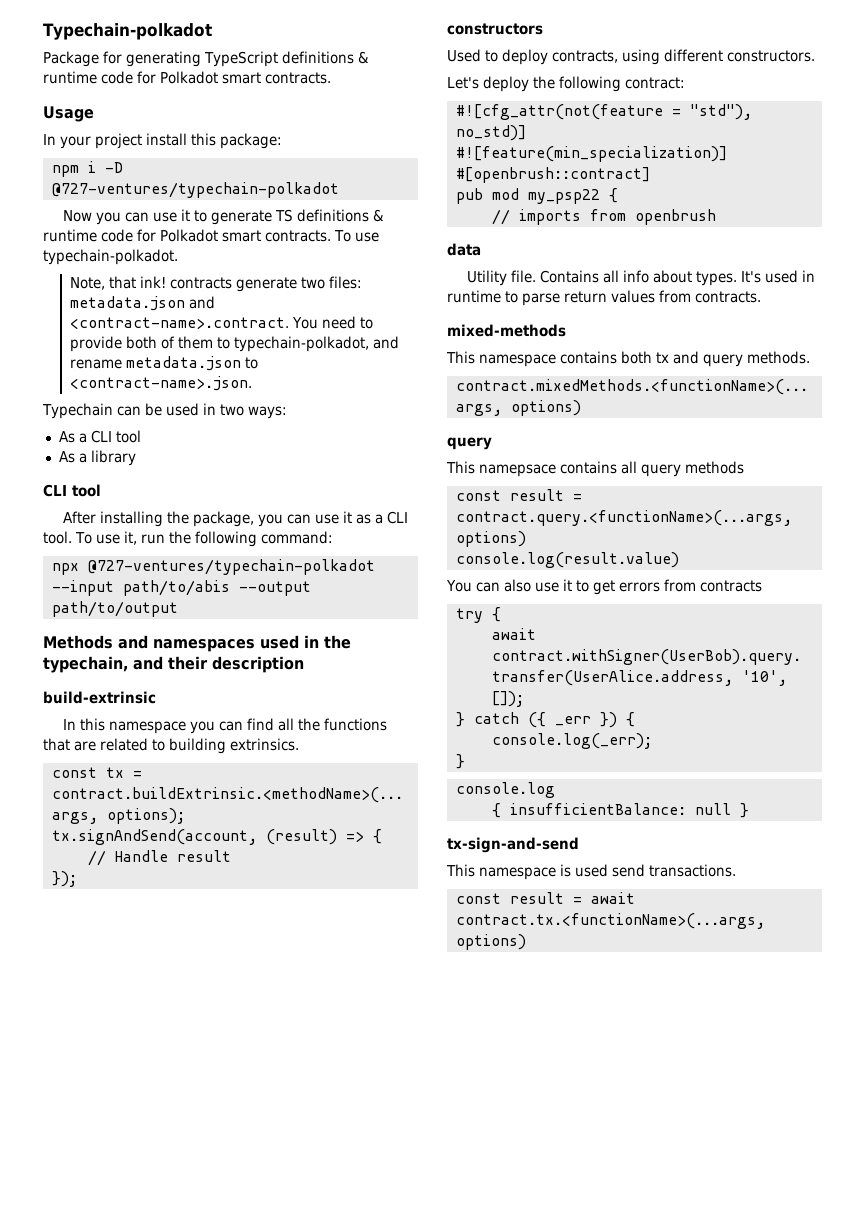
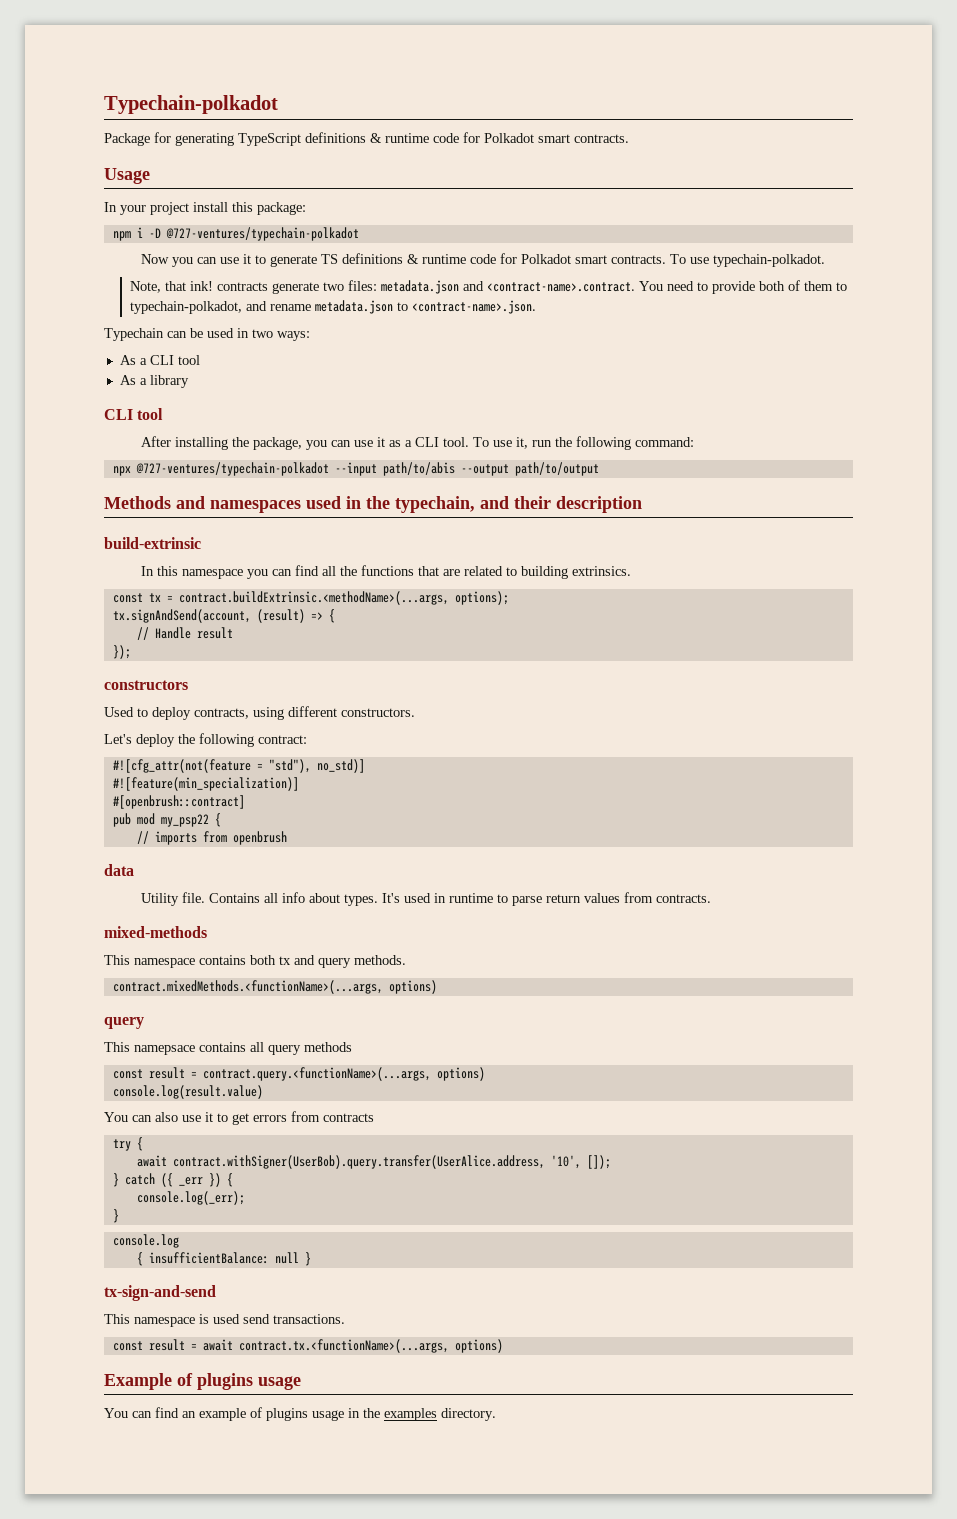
(526, 942) none -> [104,1373,301,1390] [104,1407,496,1421] // Example of plugins usage // You can find an example of plugins usage in the examples directory.

